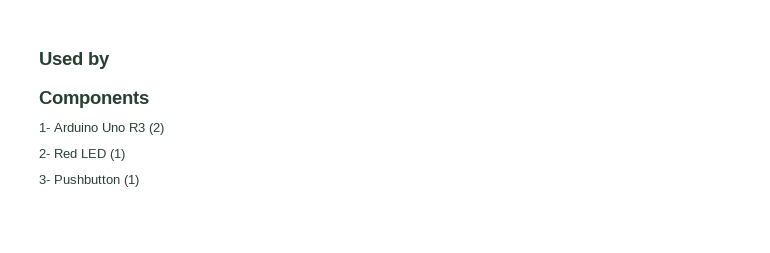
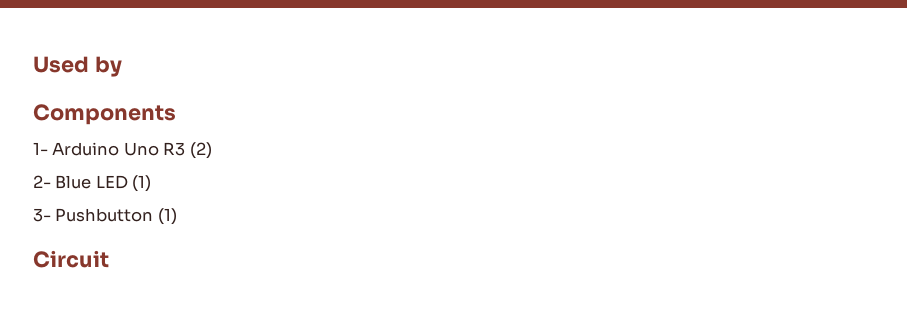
[54,149,77,158] Red -> [55,175,92,189] Blue
(139, 181) none -> [33,250,109,268] // Circuit

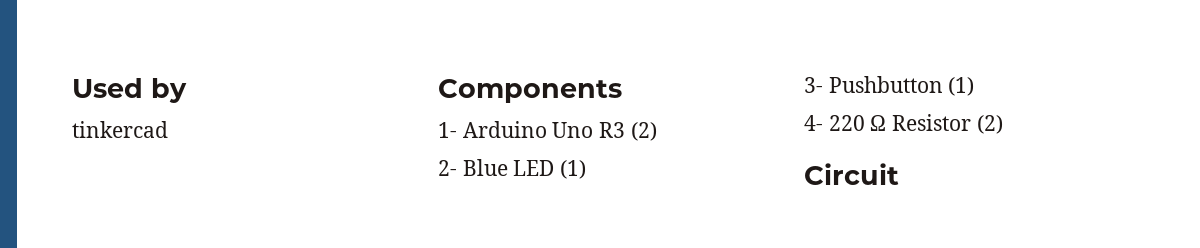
(122, 66) none -> [72,121,168,138] // tinkercad
(177, 216) none -> [804,114,1003,134] // 4- 220 Ω Resistor (2)

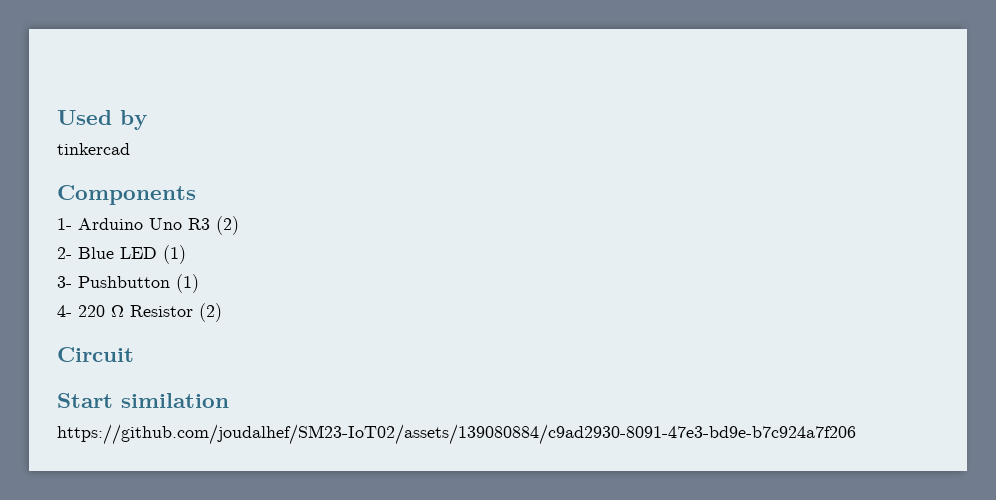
(899, 174) none -> [57,393,229,408] [57,424,856,445] // Start similation // https://github.com/joudalhef/SM23-IoT02/assets/139080884/c9ad2930-8091-47e3-bd9e-b7c924a7f206

